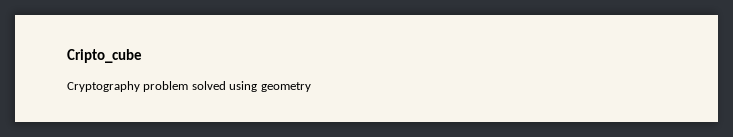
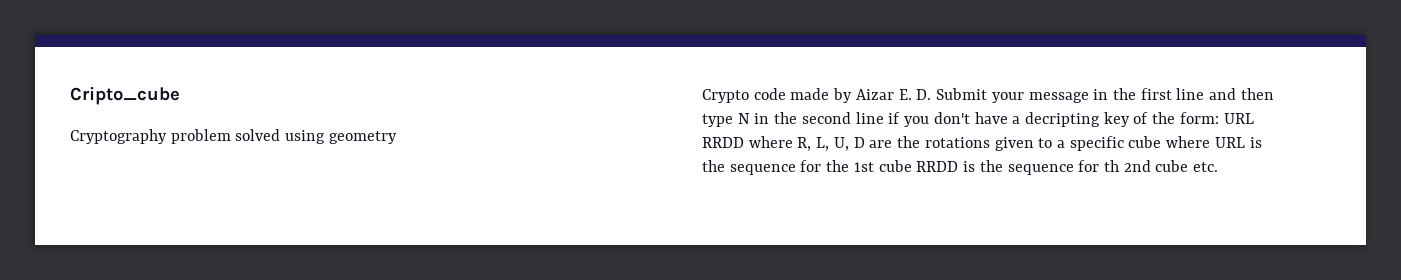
(311, 87) none -> [702,88,1274,103] [702,112,1254,127] [702,136,1262,151] [702,160,1219,175] // Crypto code made by Aizar E. D. Submit your message in the first line and then type N in the second line if you don't have a decripting key of the form: URL RRDD where R, L, U, D are the rotations given to a specific cube where URL is the sequence for the 1st cube RRDD is the sequence for th 2nd cube etc.

